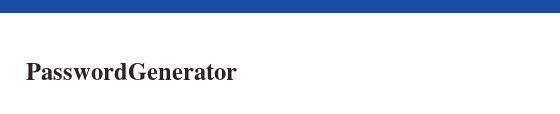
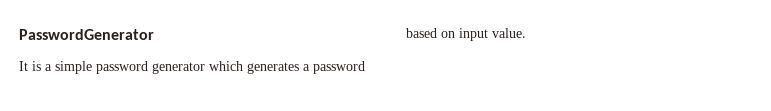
(237, 71) none -> [19,61,365,74] [406,28,526,41] // It is a simple password generator which generates a password based on input value.

